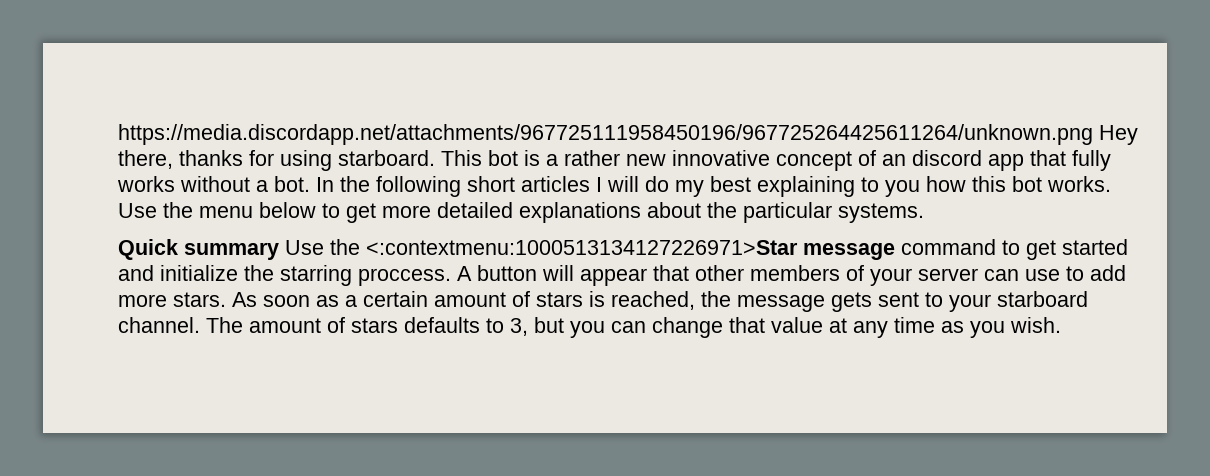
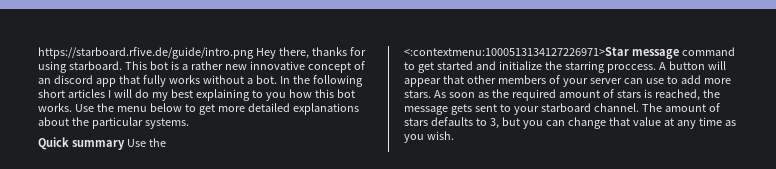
[118,124,1093,145] https://media.discordapp.net/attachments/967725111958450196/967725264425611264/unknown.png -> [38,47,254,59] https://starboard.rfive.de/guide/intro.png
[345,291,428,307] a certain -> [491,89,556,101] the required

